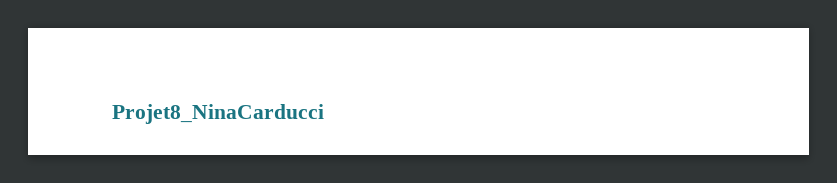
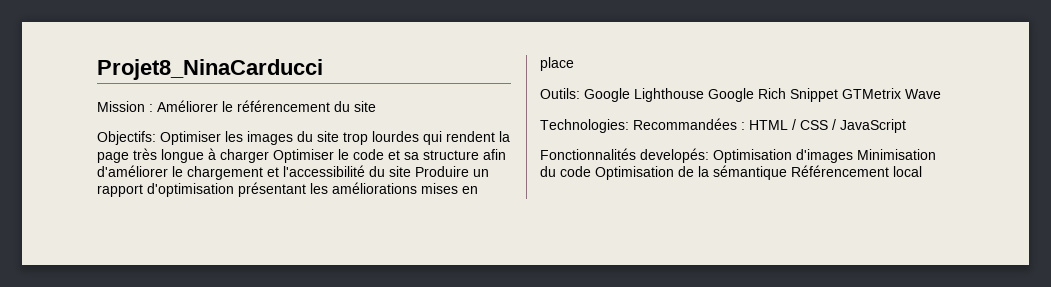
(324, 114) none -> [97,100,376,112] [97,131,510,145] [97,148,506,163] [97,165,489,180] [97,182,478,197] [540,57,574,71] [540,88,941,102] [540,118,906,133] [540,148,936,163] [540,165,922,180] // Mission : Améliorer le référencement du site // Objectifs: Optimiser les images du site trop lourdes qui rendent la page très longue à charger Optimiser le code et sa structure afin d'améliorer le chargement et l'accessibilité du site Produire un rapport d'optimisation présentant les améliorations mises en place // Outils: Google Lighthouse Google Rich Snippet GTMetrix Wave // Technologies: Recommandées : HTML / CSS / JavaScript // Fonctionnalités developés: Optimisation d'images Minimisation du code Optimisation de la sémantique Référencement local

